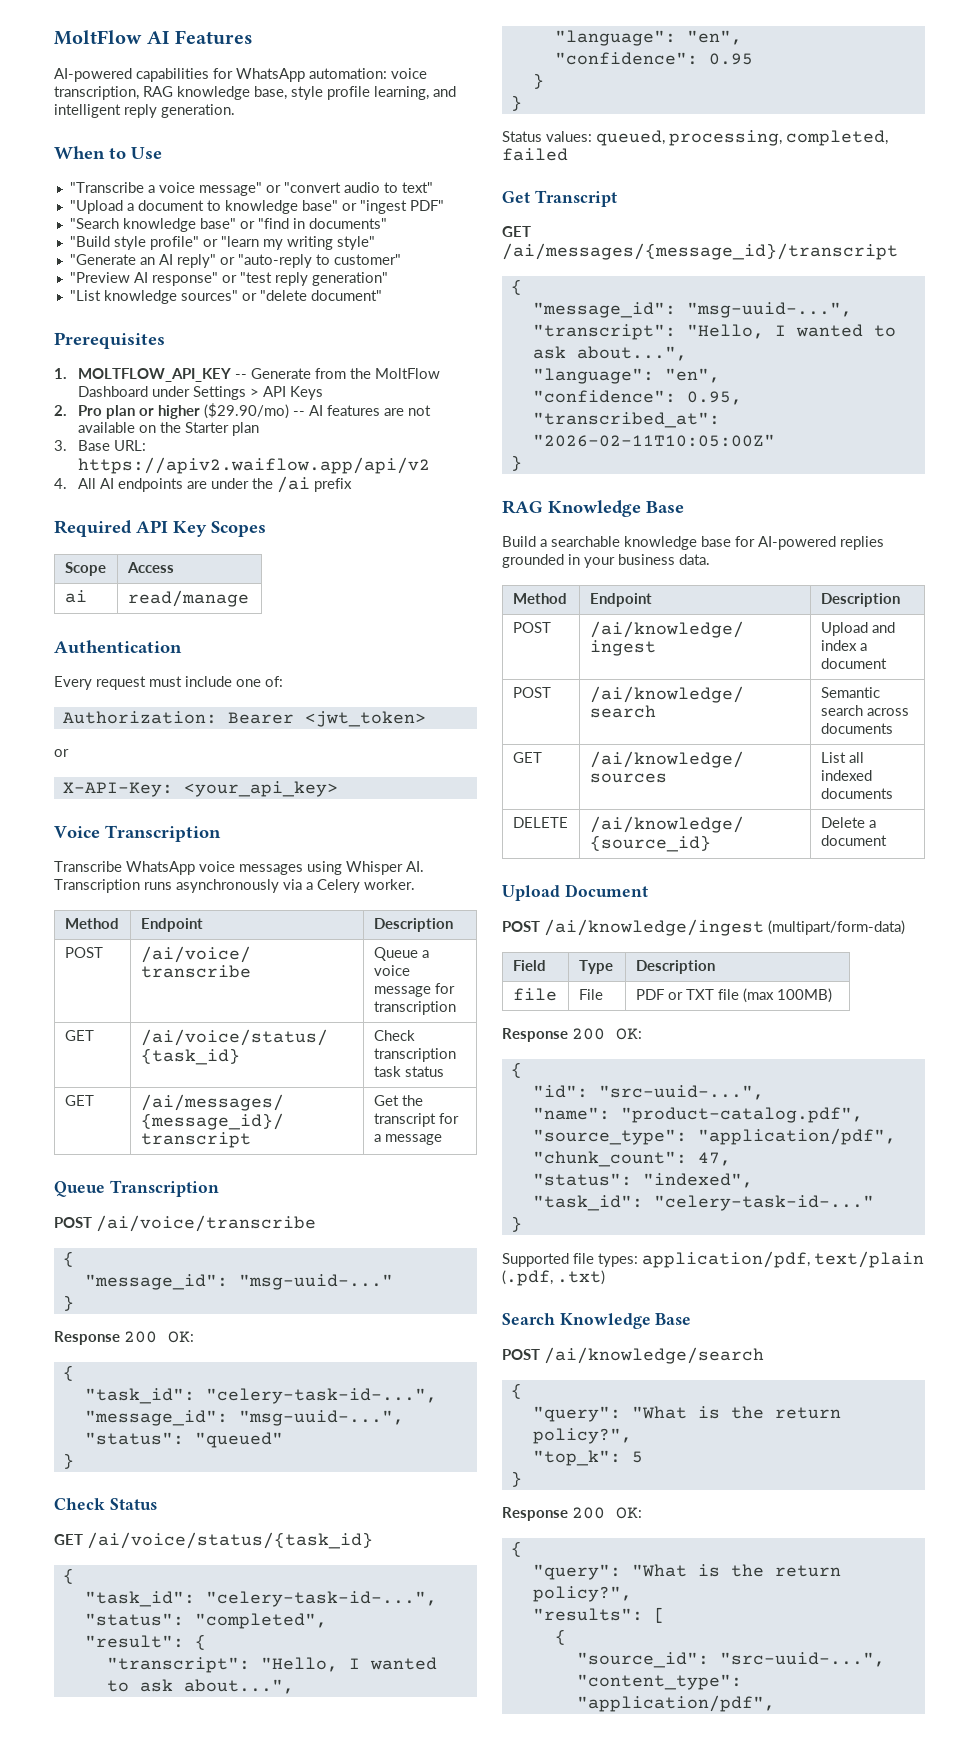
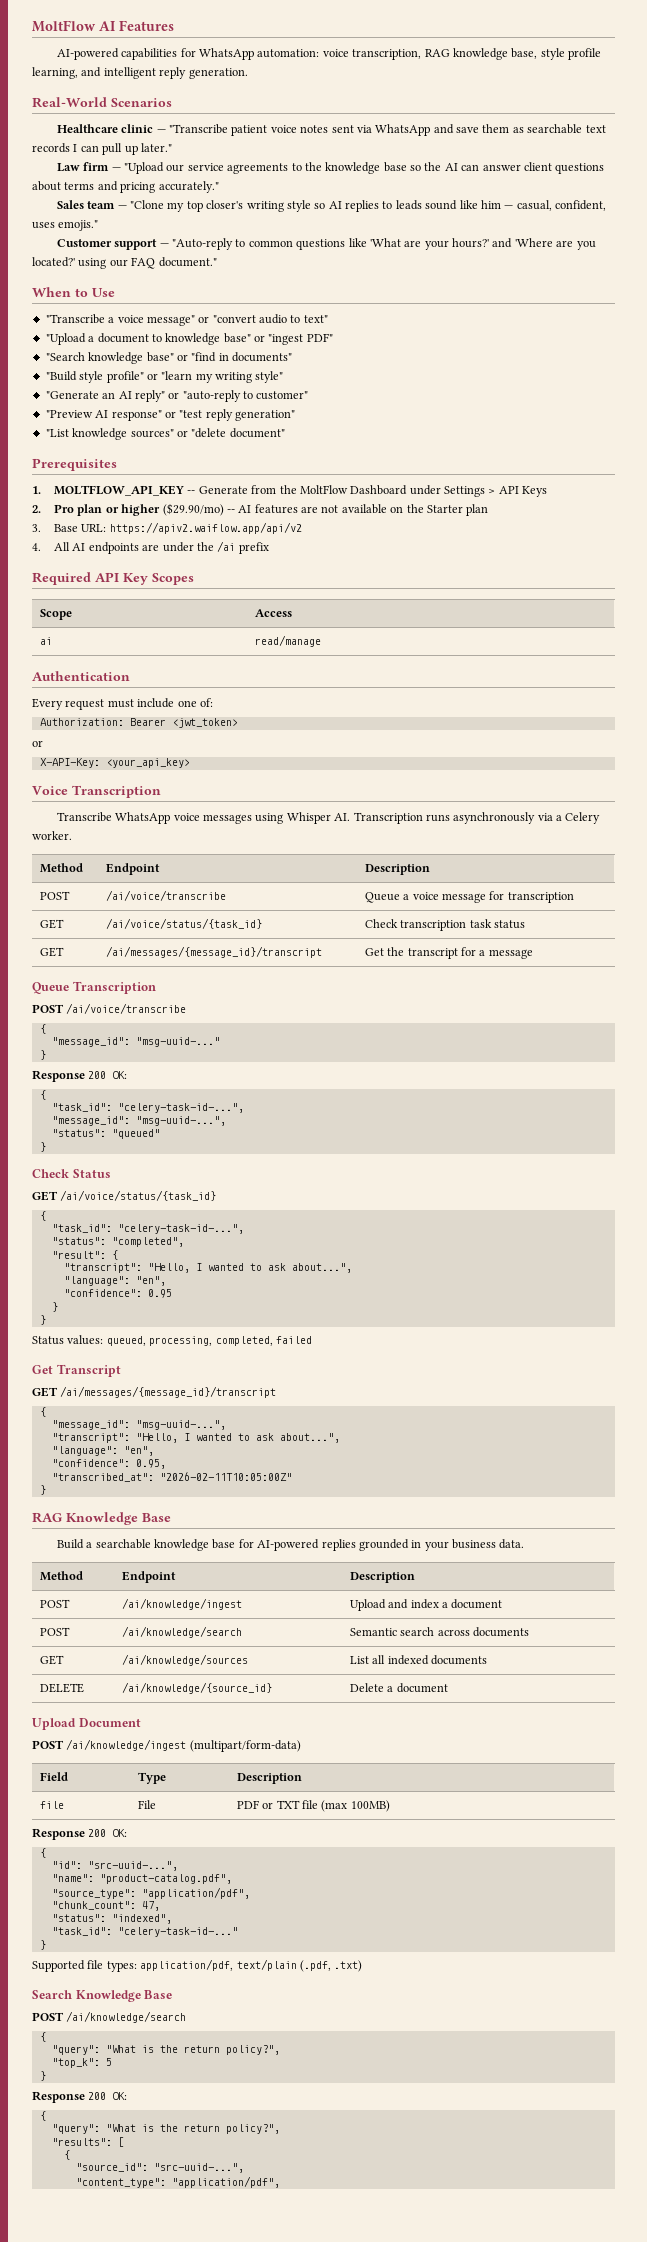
(235, 111) none -> [32,97,172,108] [56,124,606,136] [32,143,172,155] [56,162,605,174] [32,181,219,193] [56,200,606,212] [32,220,99,231] [56,238,596,250] [32,257,217,269] // Real-World Scenarios // Healthcare clinic — "Transcribe patient voice notes sent via WhatsApp and save them as searchable text records I can pull up later." // Law firm — "Upload our service agreements to the knowledge base so the AI can answer client questions about terms and pricing accurately." // Sales team — "Clone my top closer's writing style so AI replies to leads sound like him — casual, confident, uses emojis." // Customer support — "Auto-reply to common questions like 'What are your hours?' and 'Where are you located?' using our FAQ document."

